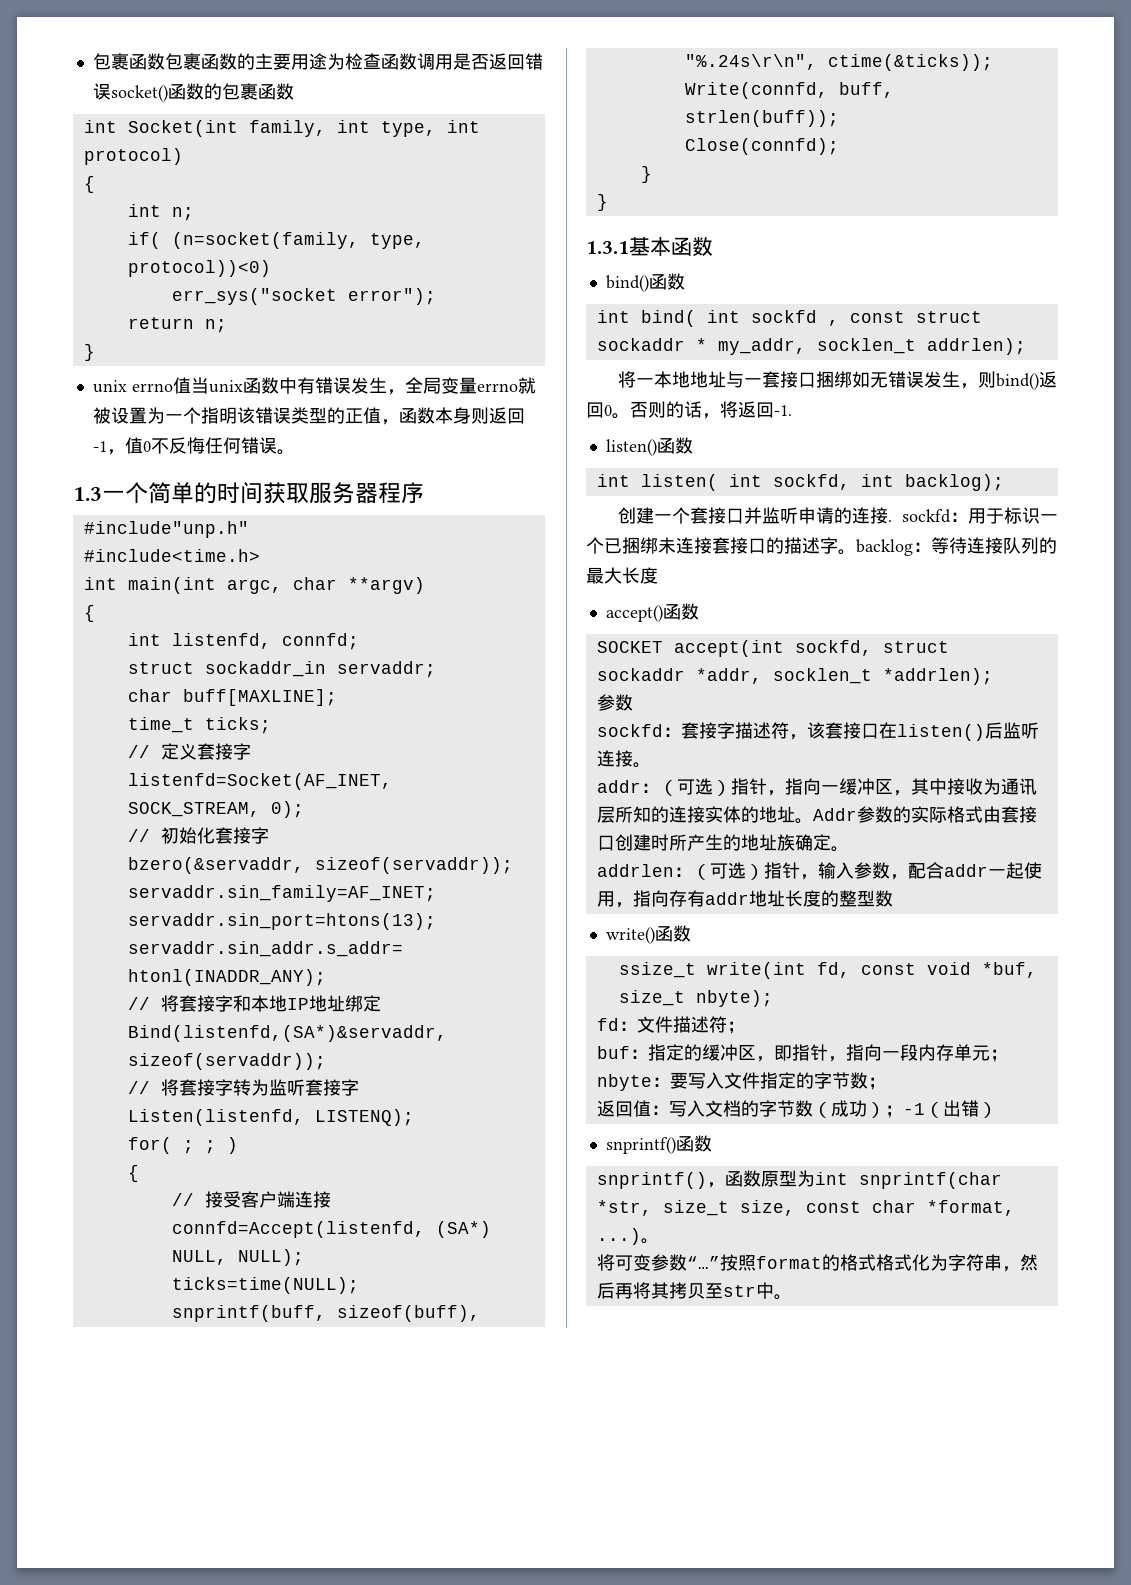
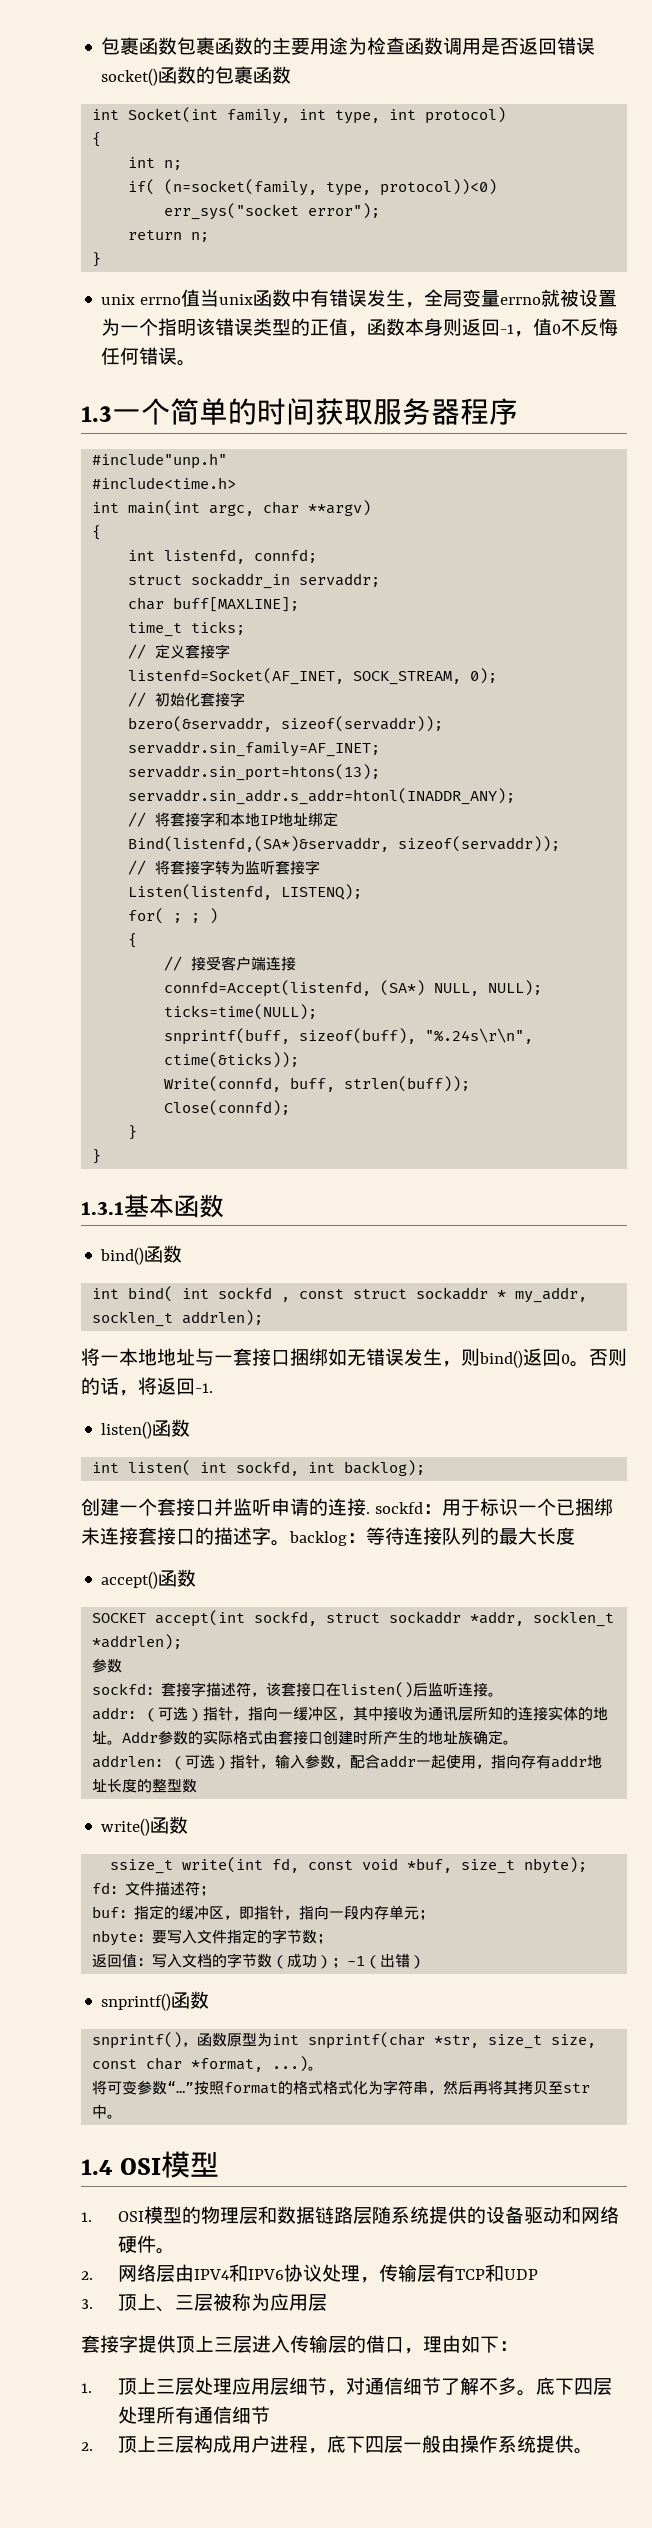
(792, 1297) none -> [81,2151,219,2178] [81,2206,619,2224] [117,2235,175,2254] [81,2264,538,2283] [81,2293,327,2312] [81,2335,518,2354] [81,2377,612,2396] [117,2406,270,2424] [81,2435,593,2454] // 1.4 OSI模型 // 1. OSI模型的物理层和数据链路层随系统提供的设备驱动和网络硬件。 // 2.网络层由IPV4和IPV6协议处理，传输层有TCP和UDP // 3.顶上、三层被称为应用层 // 套接字提供顶上三层进入传输层的借口，理由如下： // 1.顶上三层处理应用层细节，对通信细节了解不多。底下四层处理所有通信细节 // 2.顶上三层构成用户进程，底下四层一般由操作系统提供。

